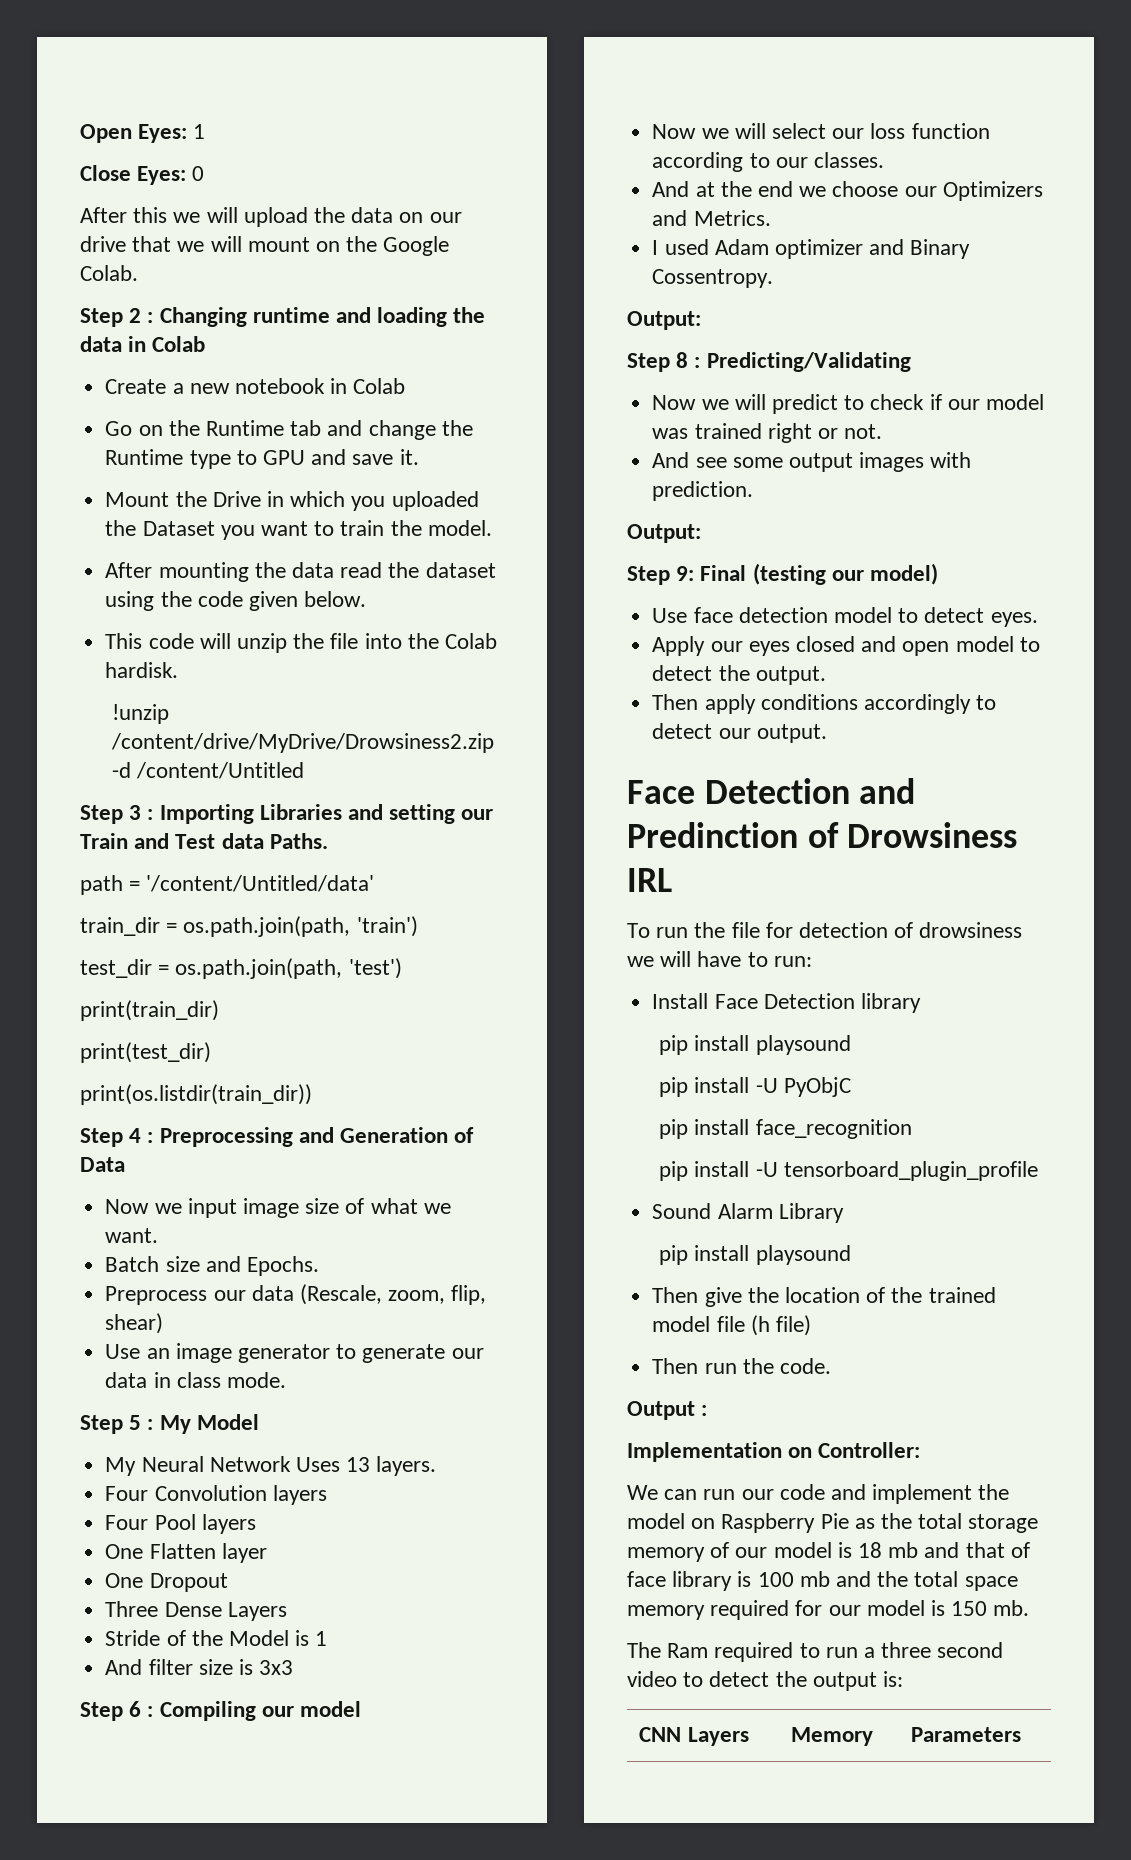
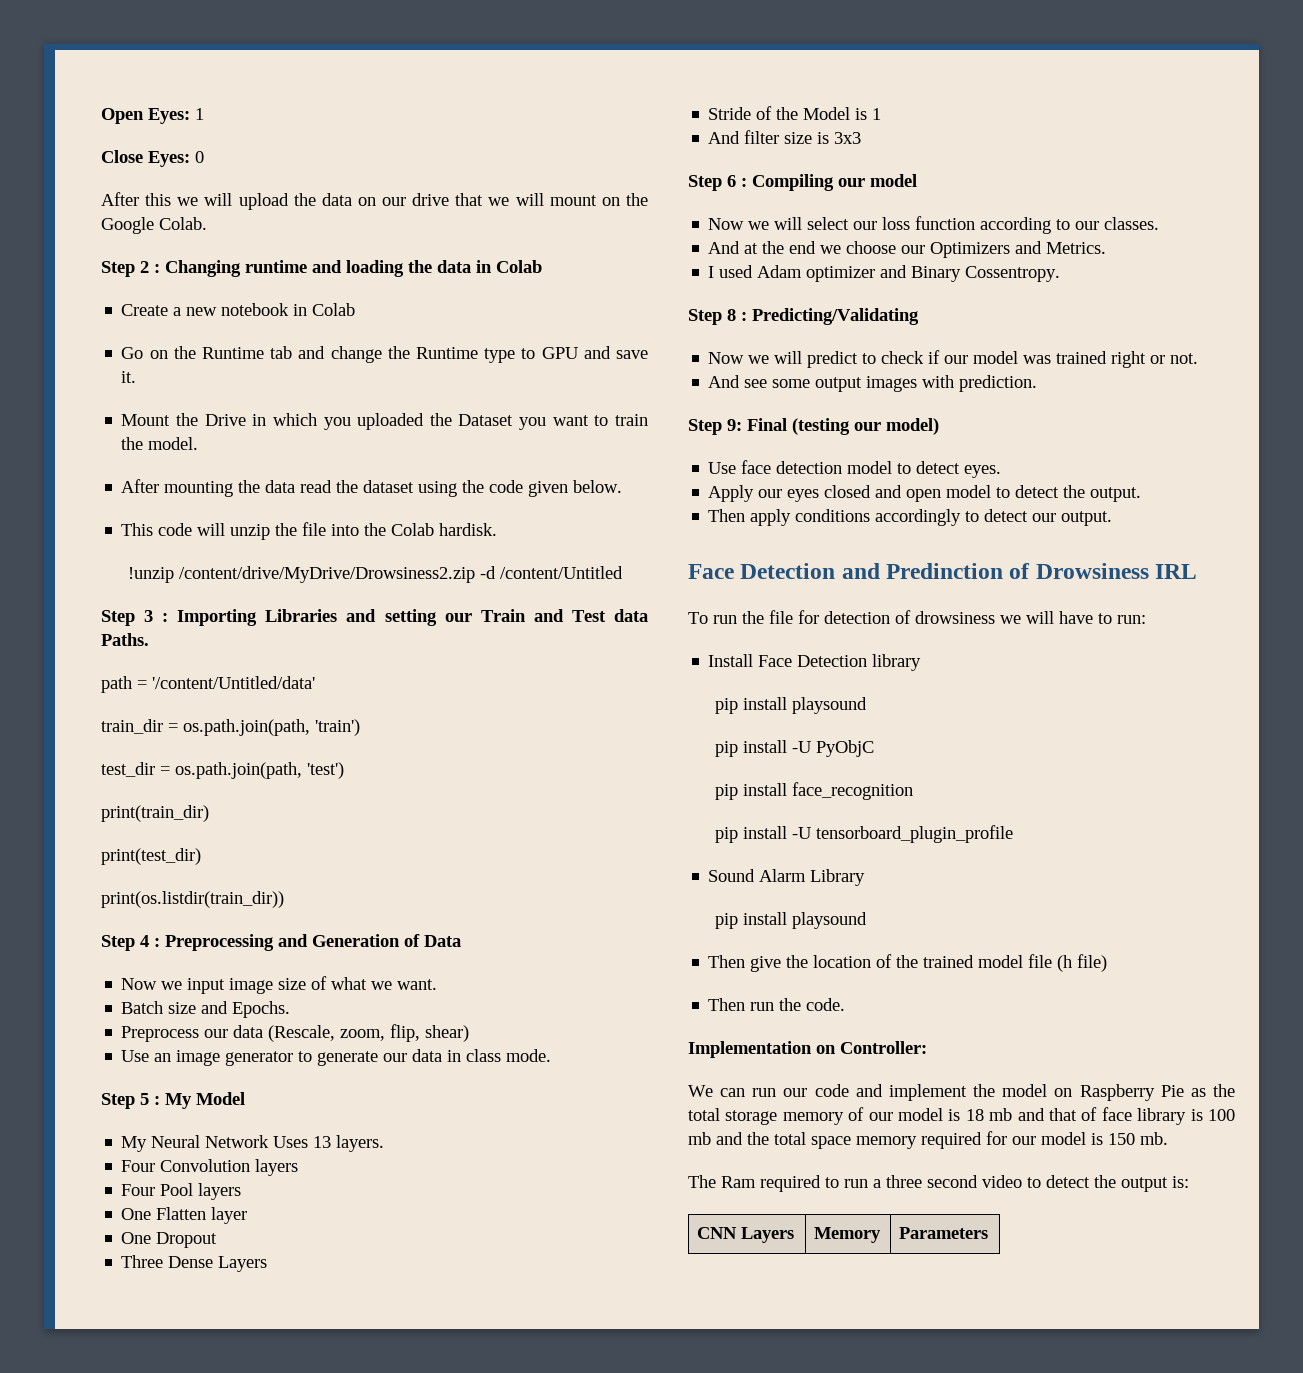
[627,311,701,330] // Output: -> (1061, 274) none
[627,524,701,543] // Output: -> (1038, 383) none
[627,1401,708,1420] // Output : -> (846, 1004) none

